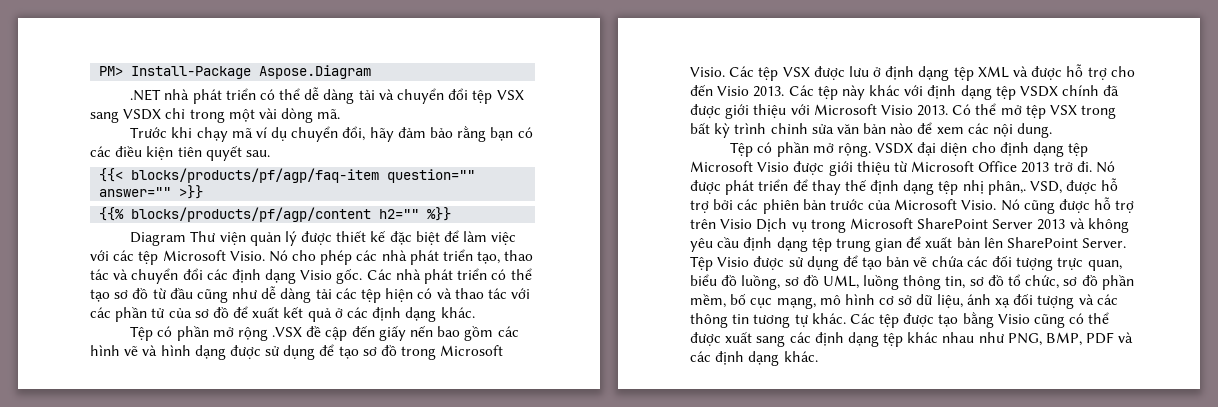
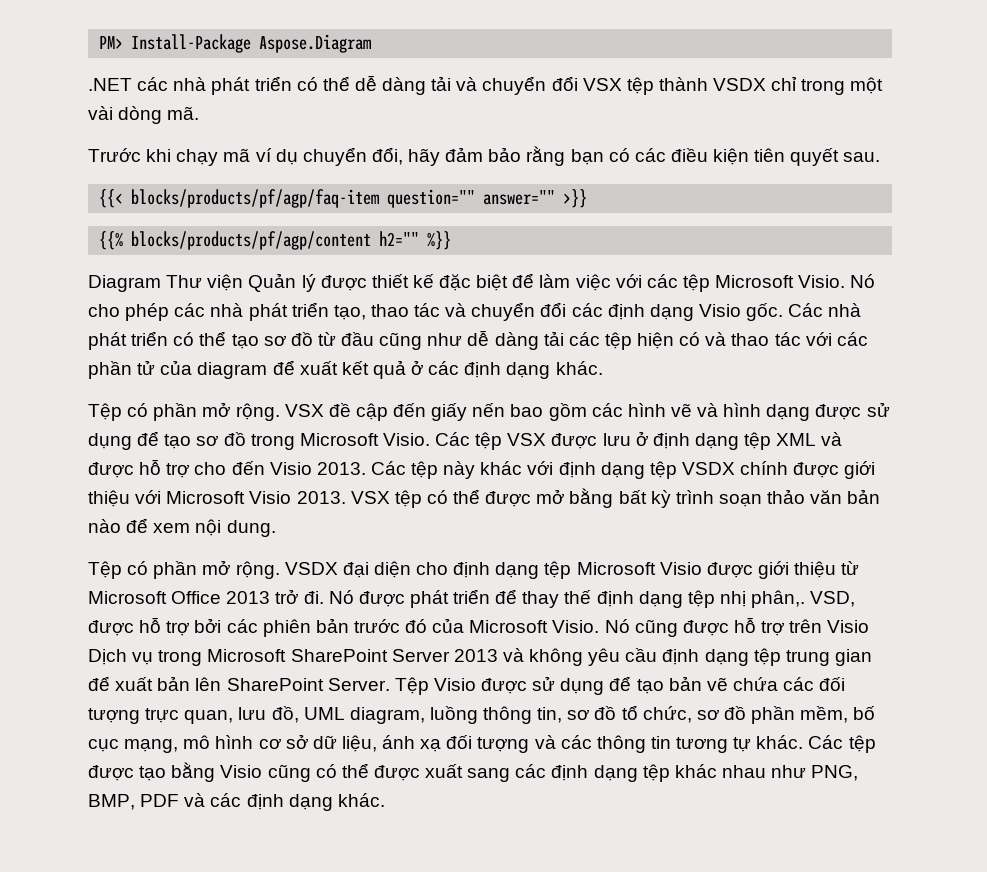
(162, 95) none -> [137,77,169,91] các
[472,90,524,104] [90,111,119,123] tệp VSX sang -> [582,77,708,95] VSX tệp thành
[249,232,281,246] quản -> [248,273,297,292] Quản
[194,306,229,318] sơ đồ -> [197,362,268,379] diagram
[237,327,303,341] rộng .VSX -> [235,403,324,421] rộng. VSX
[1103,85,1120,96] đã -> (789, 468) none
[952,103,1117,119] Có thể mở tệp VSX trong -> [350,488,614,508] VSX tệp có thể được mở bằng
[770,123,834,134] chỉnh sửa -> [718,489,806,507] soạn thảo
[967,123,989,134] các -> (191, 528) none
(864, 204) none -> [405,619,428,633] đó
[690,274,859,290] biểu đồ luồng, sơ đồ UML, -> [238,706,425,724] lưu đồ, UML diagram,

